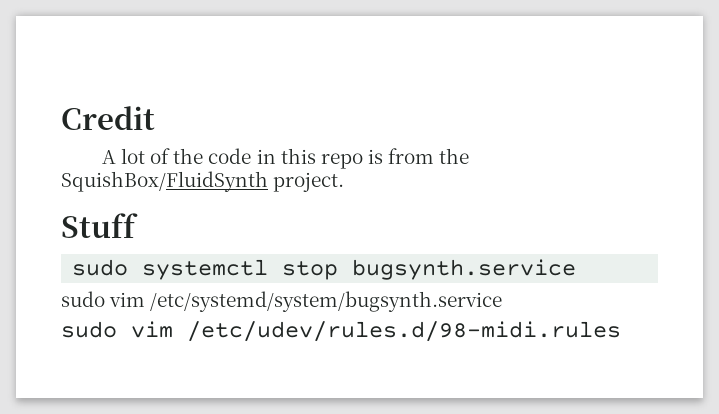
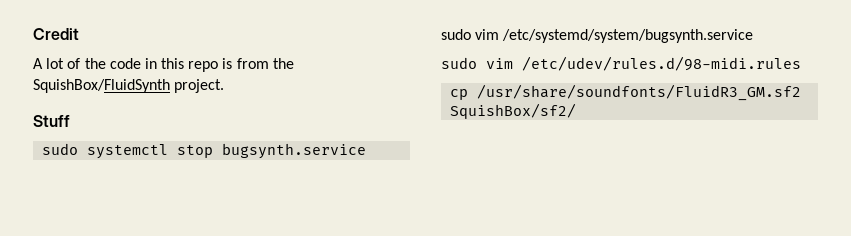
(621, 331) none -> [450,84,802,101] [450,103,577,119] // cp /usr/share/soundfonts/FluidR3_GM.sf2 SquishBox/sf2/

